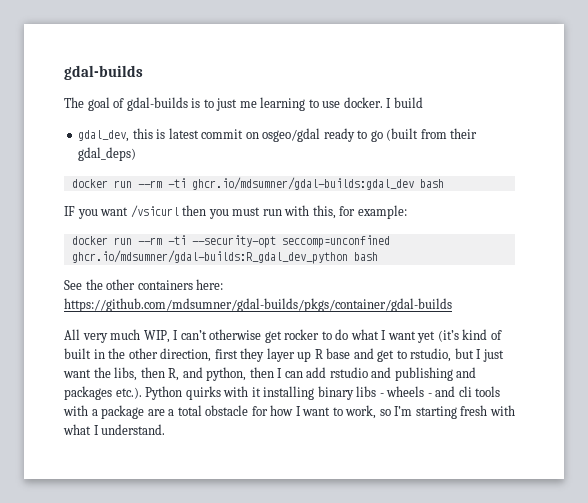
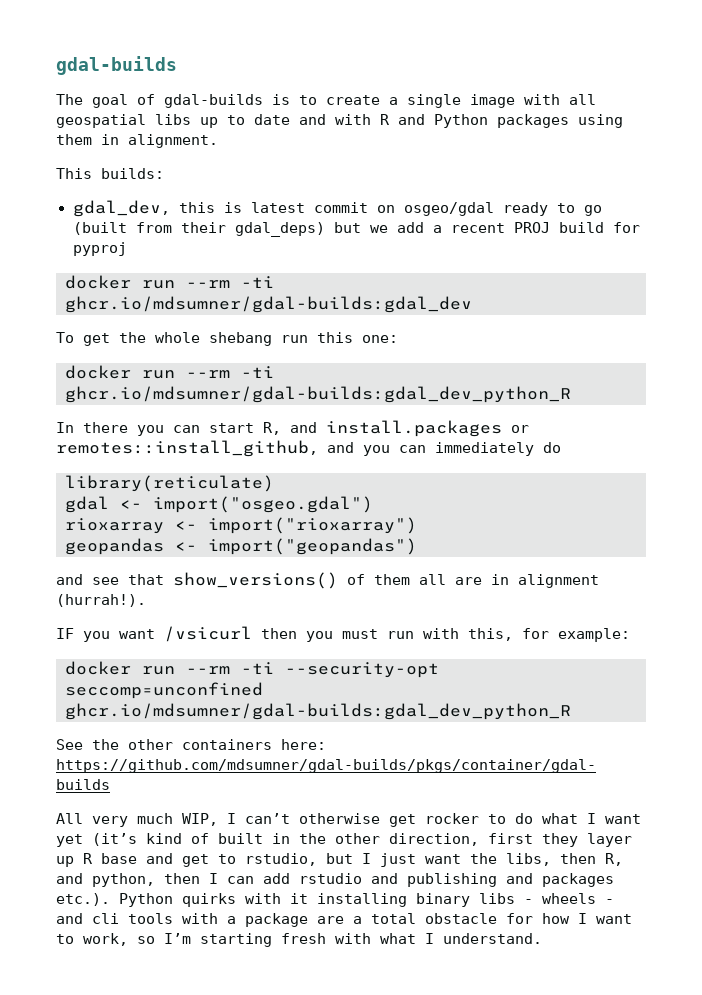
[216,97,423,111] just me learning to use docker. I build -> [326,94,596,108] [56,114,623,128] [56,134,218,148] [56,168,164,179] create a single image with all geospatial libs up to date and with R and Python packages using them in alignment. // This builds:
(137, 154) none -> [333,222,640,233] [72,242,127,256] but we add a recent PROJ build for pyproj
[419,179,444,188] bash -> [56,332,398,346] [65,365,274,379] [65,386,571,403] [56,420,529,437] [56,440,561,457] [65,475,274,492] [65,496,373,513] [65,517,417,534] [65,538,417,555] [56,572,599,589] [56,594,146,607] // To get the whole shebang run this one: // docker run --rm -ti ghcr.io/mdsumner/gdal-builds:gdal_dev_python_R // In there you can start R, and install.packages or remotes::install_github, and you can immediately do // library(reticulate) // gdal <- import("osgeo.gdal") // rioxarray <- import("rioxarray") // geopandas <- import("geopandas") // and see that show_versions() of them all are in alignment (hurrah!).
[71,250,378,264] ghcr.io/mdsumner/gdal-builds:R_gdal_dev_python bash -> [65,703,571,720] ghcr.io/mdsumner/gdal-builds:gdal_dev_python_R

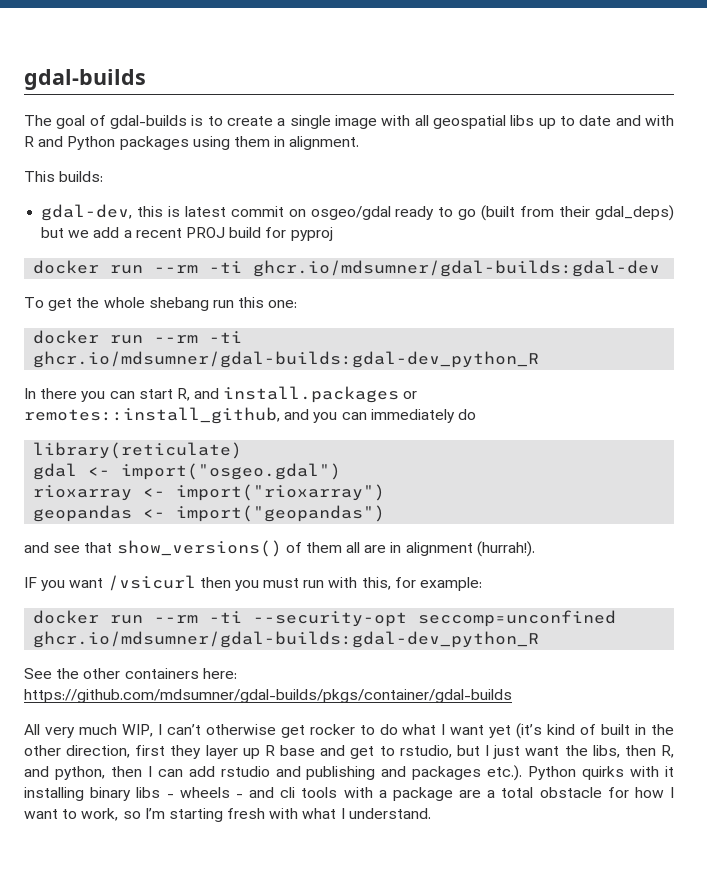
[72,200,170,217] gdal_dev, -> [41,204,133,221] gdal-dev,
[65,296,472,313] ghcr.io/mdsumner/gdal-builds:gdal_dev -> [253,260,661,277] ghcr.io/mdsumner/gdal-builds:gdal-dev
[65,386,571,403] ghcr.io/mdsumner/gdal-builds:gdal_dev_python_R -> [33,351,540,368] ghcr.io/mdsumner/gdal-builds:gdal-dev_python_R
[65,703,571,720] ghcr.io/mdsumner/gdal-builds:gdal_dev_python_R -> [33,631,540,648] ghcr.io/mdsumner/gdal-builds:gdal-dev_python_R

